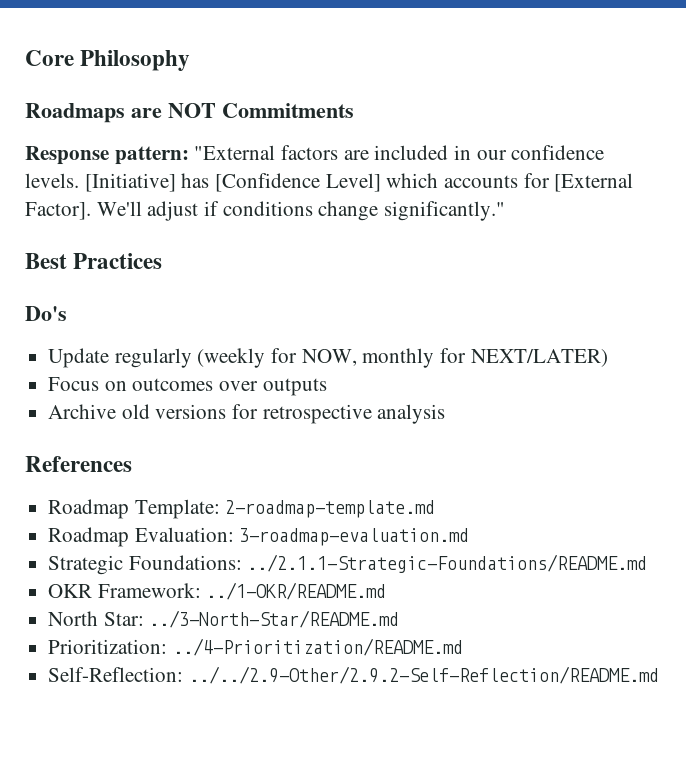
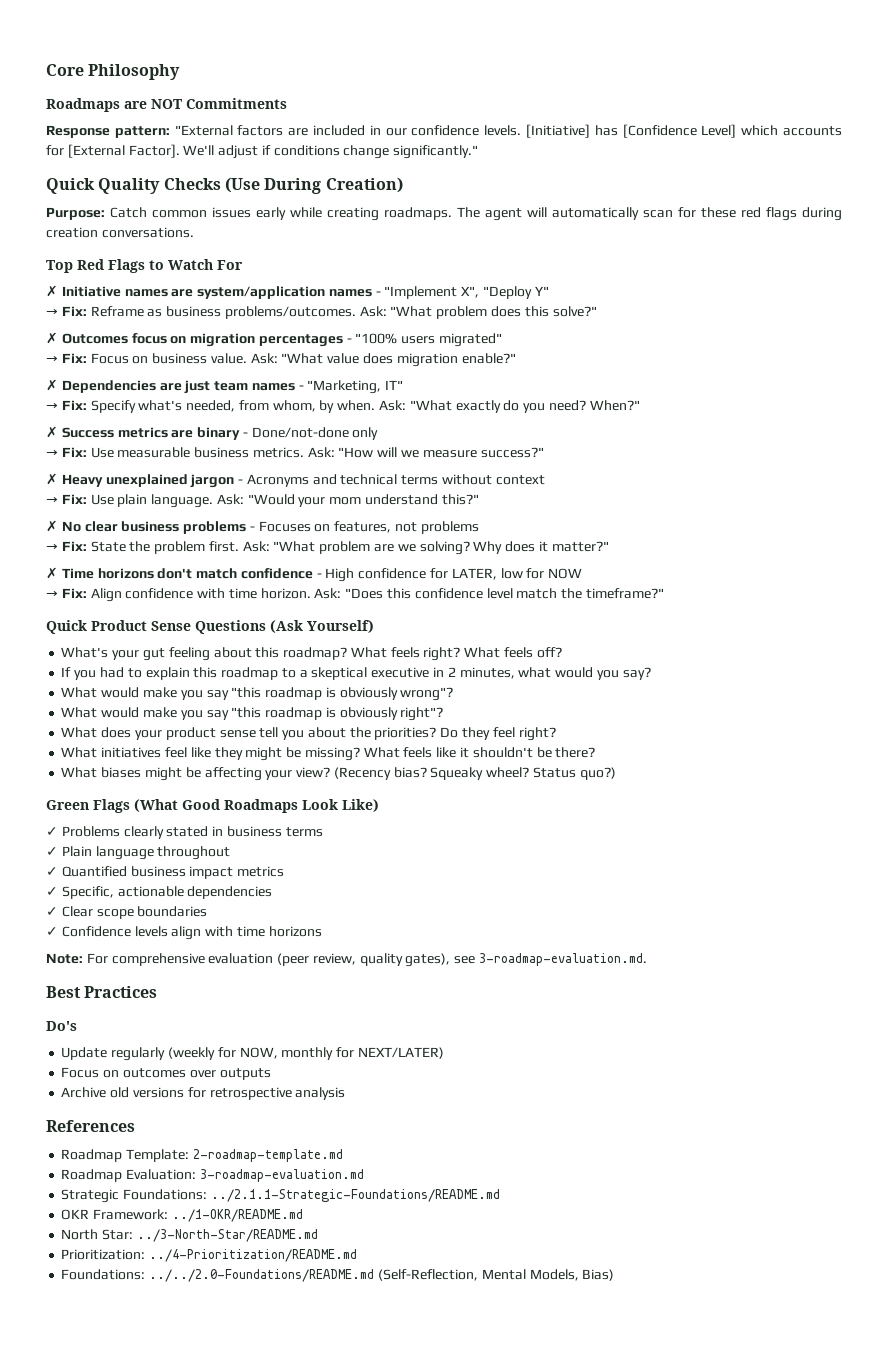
(506, 211) none -> [46,177,403,194] [46,207,842,221] [46,227,194,238] [46,259,243,273] [46,285,549,299] [46,306,597,319] [46,332,503,347] [46,353,516,367] [46,379,404,394] [46,400,640,413] [46,426,379,440] [46,447,544,458] [46,473,545,488] [46,494,479,508] [46,520,479,534] [46,541,609,555] [46,567,583,582] [46,588,664,602] [46,620,374,634] [61,647,562,661] [61,667,651,680] [61,687,454,701] [61,707,444,721] [61,727,556,741] [61,747,596,761] [61,767,616,781] [46,799,379,813] [46,826,323,839] [46,846,231,860] [46,866,285,879] [46,886,273,899] [46,906,208,919] [46,926,322,940] [46,953,648,967] // Quick Quality Checks (Use During Creation) // Purpose: Catch common issues early while creating roadmaps. The agent will automatically scan for these red flags during creation conversations. // Top Red Flags to Watch For // ✗ Initiative names are system/application names - "Implement X", "Deploy Y" // → Fix: Reframe as business problems/outcomes. Ask: "What problem does this solve?" // ✗ Outcomes focus on migration percentages - "100% users migrated" // → Fix: Focus on business value. Ask: "What value does migration enable?" // ✗ Dependencies are just team names - "Marketing, IT" // → Fix: Specify what's needed, from whom, by when. Ask: "What exactly do you need? When?" // ✗ Success metrics are binary - Done/not-done only // → Fix: Use measurable business metrics. Ask: "How will we measure success?" // ✗ Heavy unexplained jargon - Acronyms and technical terms without context // → Fix: Use plain language. Ask: "Would your mom understand this?" // ✗ No clear business problems - Focuses on features, not problems // → Fix: State the problem first. Ask: "What problem are we solving? Why does it matter?" // ✗ Time horizons don't match confidence - High confidence for LATER, low for NOW // → Fix: Align confidence with time horizon. Ask: "Does this confidence level match the timeframe?" // Quick Product Sense Questions (Ask Yourself) // What's your gut feeling about this roadmap? What feels right? What feels off? // If you had to explain this roadmap to a skeptical executive in 2 minutes, what would you say? // What would make you say "this roadmap is obviously wrong"? // What would make you say "this roadmap is obviously right"? // What does your product sense tell you about the priorities? Do they feel right? // What initiatives feel like they might be missing? What feels like it shouldn't be there? // What biases might be affecting your view? (Recency bias? Squeaky wheel? Status quo?) // Green Flags (What Good Roadmaps Look Like) // ✓ Problems clearly stated in business terms // ✓ Plain language throughout // ✓ Quantified business impact metrics // ✓ Specific, actionable dependencies // ✓ Clear scope boundaries // ✓ Confidence levels align with time horizons // Note: For comprehensive evaluation (peer review, quality gates), see 3-roadmap-evaluation.md.
[48,666,659,684] Self-Reflection: ../../2.9-Other/2.9.2-Self-Reflection/README.md -> [61,1269,615,1282] Foundations: ../../2.0-Foundations/README.md (Self-Reflection, Mental Models, Bias)

